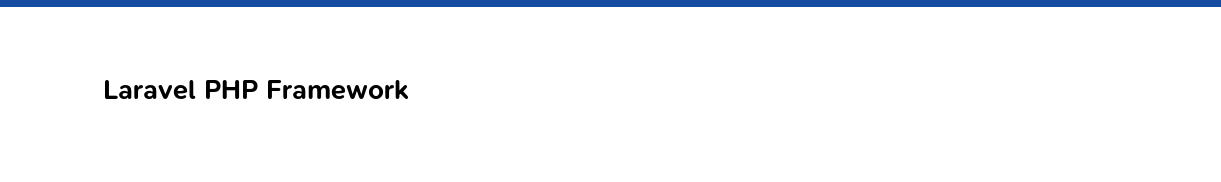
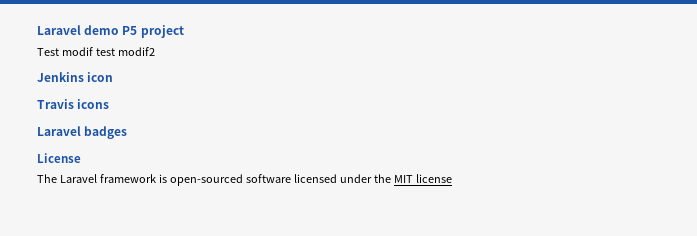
[103,80,409,100] Laravel PHP Framework -> [37,25,184,38] [37,47,155,56] [37,72,114,82] [37,99,110,109] [37,126,128,139] [37,153,81,163] [37,174,452,186] Laravel demo P5 project // Test modif test modif2 // Jenkins icon // Travis icons // Laravel badges // License // The Laravel framework is open-sourced software licensed under the MIT license

